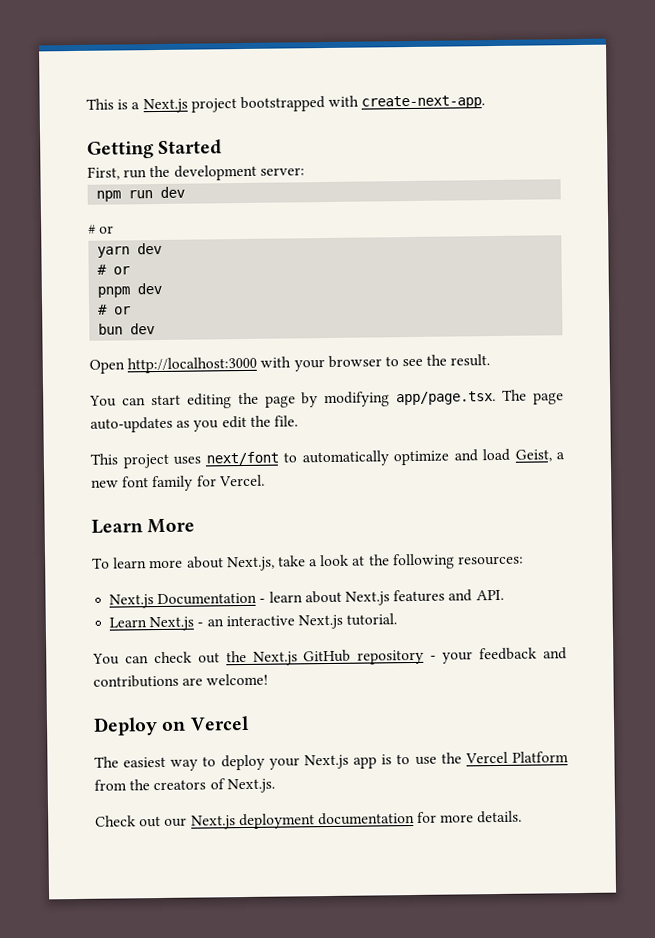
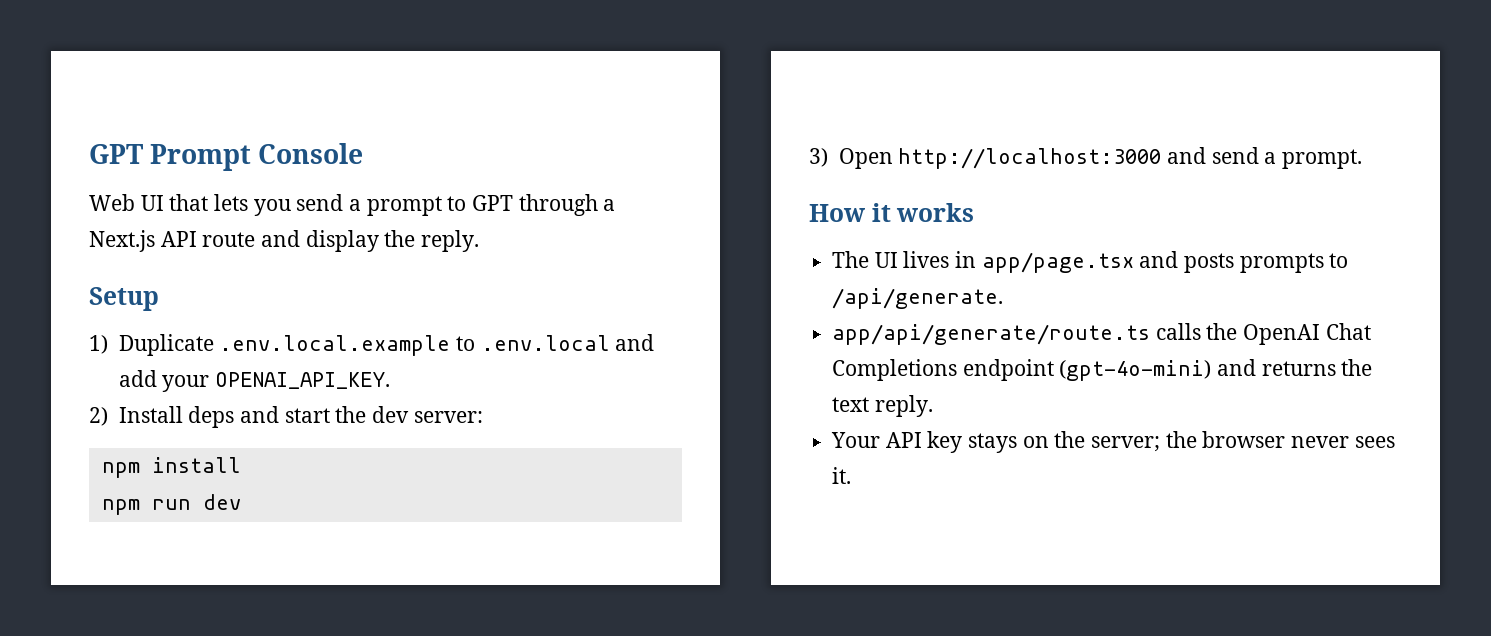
[86,95,486,114] [87,139,223,159] [87,164,257,181] This is a Next.js project bootstrapped with create-next-app. // Getting Started // First, run the development -> [89,143,364,171] [89,194,616,216] [89,230,480,252] [89,287,159,311] [89,334,655,356] [118,370,390,392] [89,406,409,428] GPT Prompt Console // Web UI that lets you send a prompt to GPT through a Next.js API route and display the reply. // Setup // 1) Duplicate .env.local.example to .env.local and add your OPENAI_API_KEY. // 2) Install deps and start the dev
(305, 171) none -> [101,457,241,478] // npm install
[88,224,115,234] [97,242,163,258] [97,264,131,275] [97,282,163,298] [98,304,132,315] [98,323,156,335] [89,354,491,374] [89,389,564,409] [90,415,298,433] [90,448,565,469] [91,474,265,492] [91,518,196,534] [92,553,525,572] [109,589,504,609] [109,613,398,632] [92,647,568,666] [93,673,269,688] [93,715,250,736] [94,751,569,771] [94,778,275,794] [95,810,523,830] # or // yarn dev // # or // pnpm dev // # or // bun dev // Open http://localhost:3000 with your browser to see the result. // You can start editing the page by modifying app/page.tsx. The page auto-updates as you edit the file. // This project uses next/font to automatically optimize and load Geist, a new font family for Vercel. // Learn More // To learn more about Next.js, take a look at the following resources: // Next.js Documentation - learn about Next.js features and API. // Learn Next.js - an interactive Next.js tutorial. // You can check out the Next.js GitHub repository - your feedback and contributions are welcome! // Deploy on Vercel // The easiest way to deploy your Next.js app is to use the Vercel Platform from the creators of Next.js. // Check out our Next.js deployment documentation for more details. -> [809,147,1362,169] [809,203,975,222] [832,251,1349,273] [832,288,1004,309] [832,323,1371,345] [832,359,1373,381] [832,395,933,417] [831,431,1395,453] [832,467,852,484] 3) Open http://localhost:3000 and send a prompt. // How it works // The UI lives in app/page.tsx and posts prompts to /api/generate. // app/api/generate/route.ts calls the OpenAI Chat Completions endpoint (gpt-4o-mini) and returns the text reply. // Your API key stays on the server; the browser never sees it.

